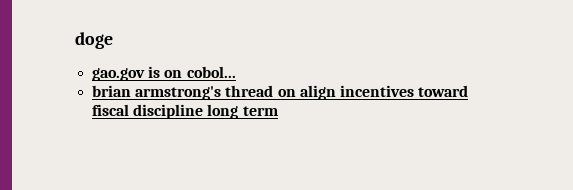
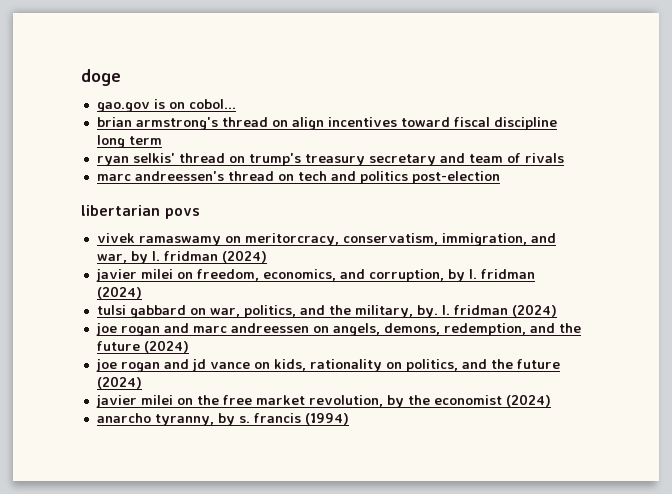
(278, 111) none -> [96,153,564,166] [96,171,500,184] [81,205,200,219] [96,233,556,246] [96,250,267,264] [95,269,535,282] [96,286,142,299] [96,304,557,318] [95,323,581,336] [96,340,189,353] [95,359,560,372] [96,376,142,389] [95,394,551,408] [96,413,349,426] // ryan selkis' thread on trump's treasury secretary and team of rivals // marc andreessen's thread on tech and politics post-election // libertarian povs // vivek ramaswamy on meritorcracy, conservatism, immigration, and war, by l. fridman (2024) // javier milei on freedom, economics, and corruption, by l. fridman (2024) // tulsi gabbard on war, politics, and the military, by. l. fridman (2024) // joe rogan and marc andreessen on angels, demons, redemption, and the future (2024) // joe rogan and jd vance on kids, rationality on politics, and the future (2024) // javier milei on the free market revolution, by the economist (2024) // anarcho tyranny, by s. francis (1994)

